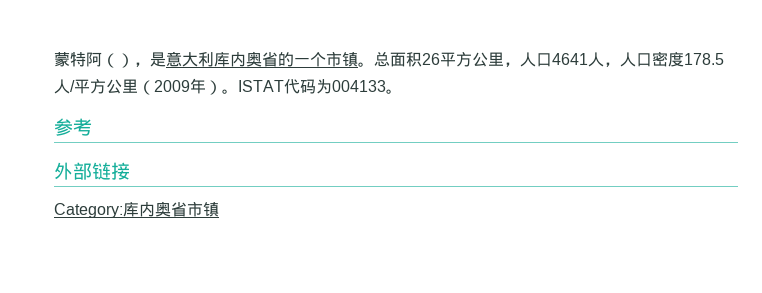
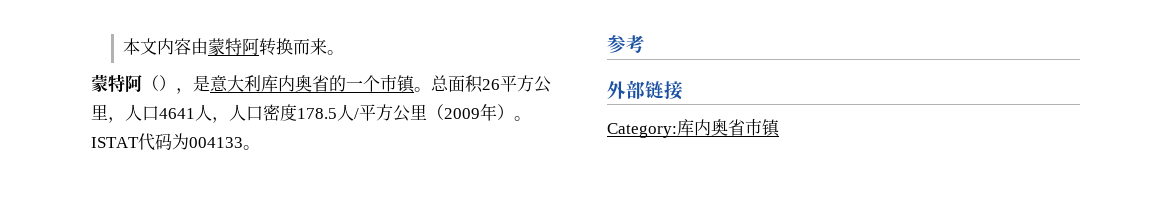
(54, 59) none -> [122,38,344,56] 本文内容由蒙特阿转换而来。 //

